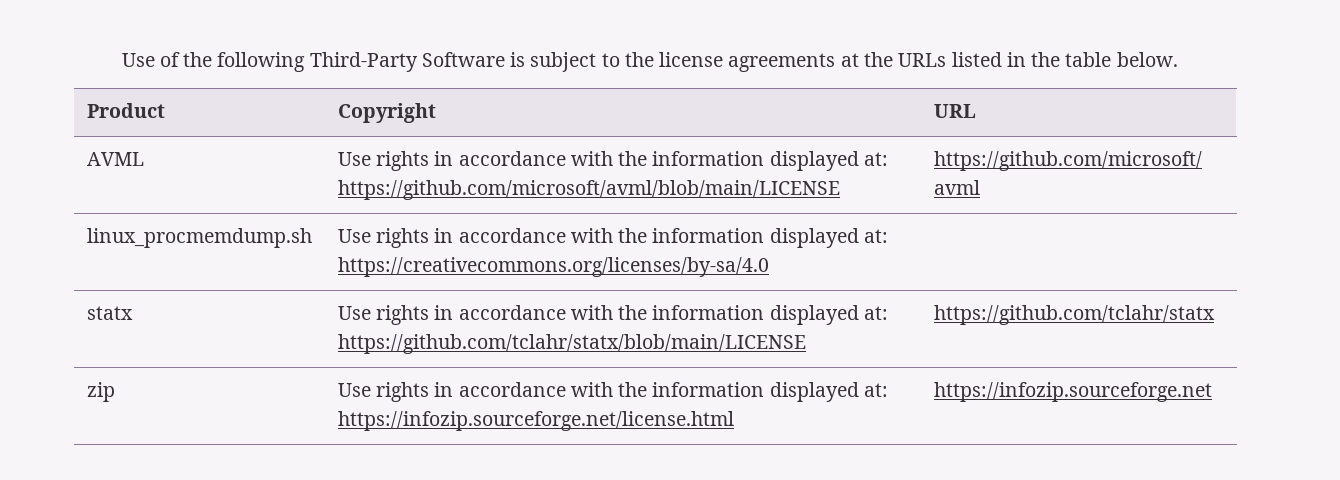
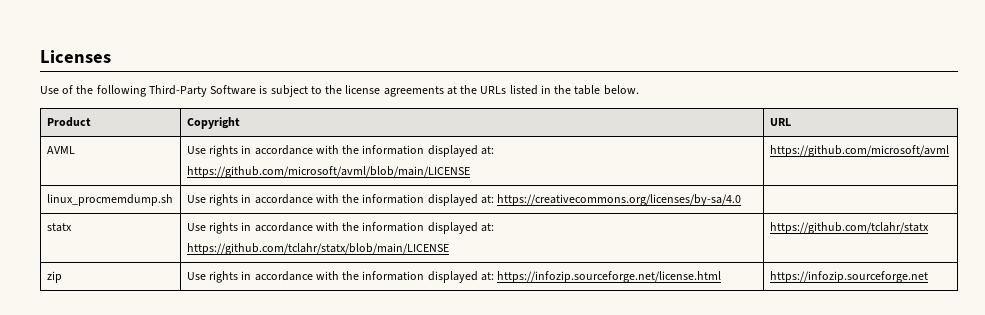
(121, 60) none -> [40,50,111,63] Licenses //

